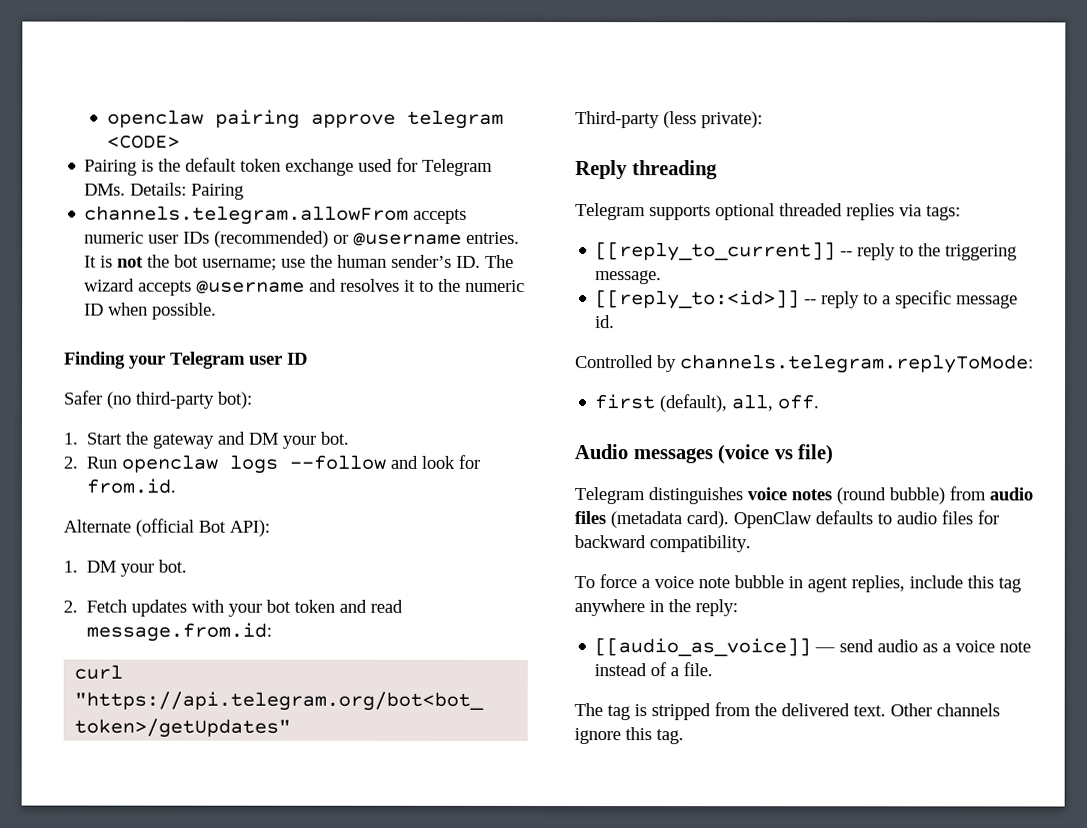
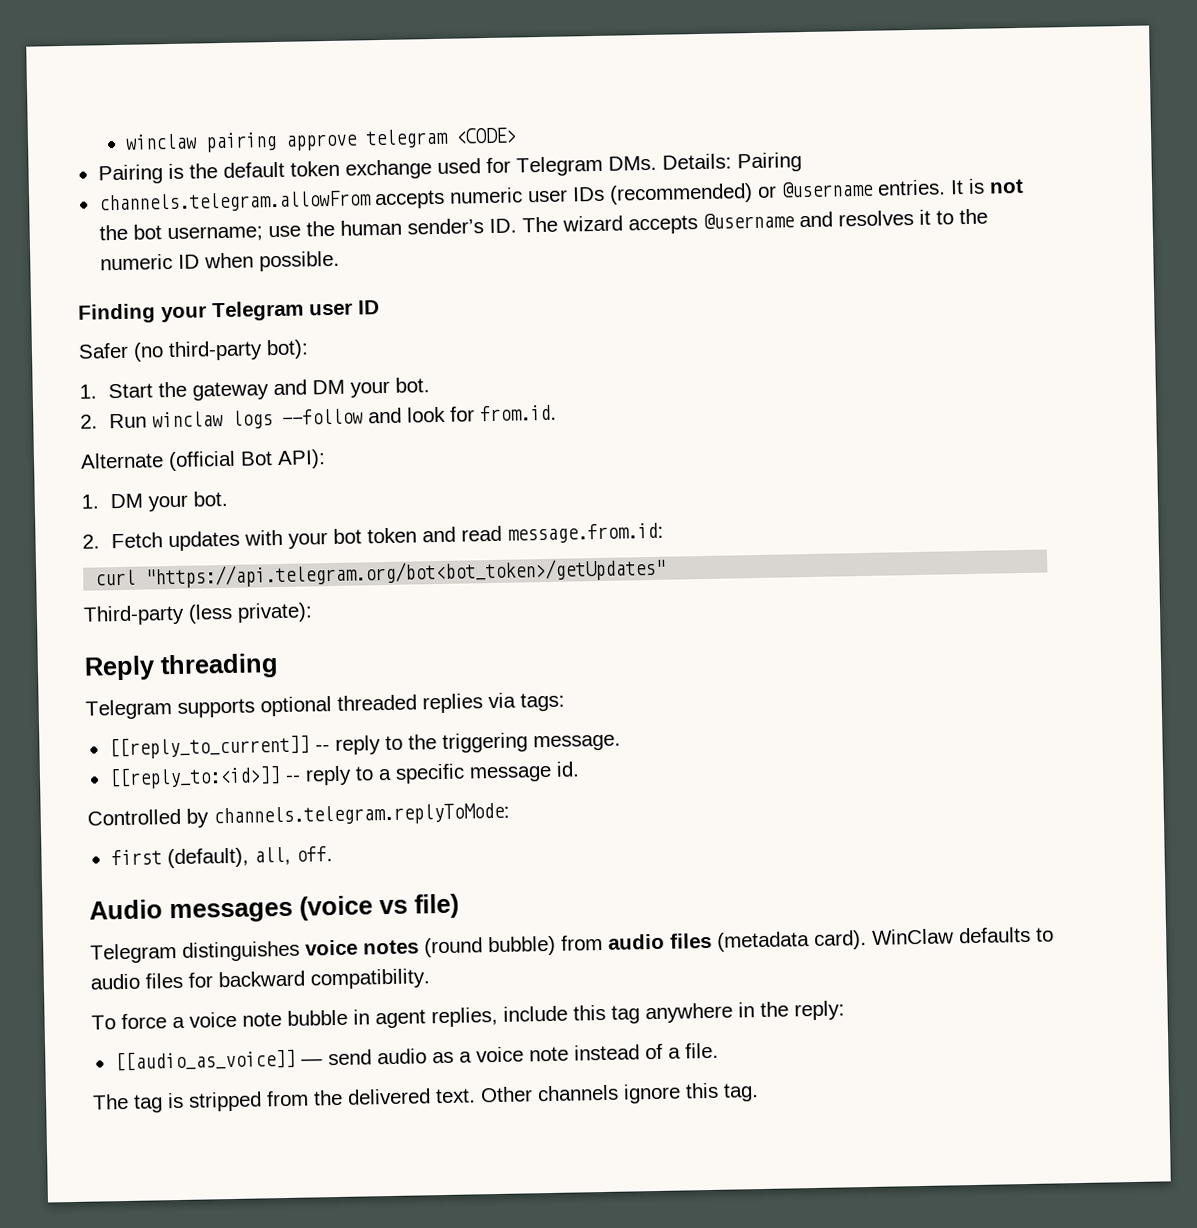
[106,109,204,128] openclaw -> [125,133,199,150] winclaw
[121,454,219,473] openclaw -> [151,411,224,428] winclaw
[733,511,812,529] OpenClaw -> [872,928,954,945] WinClaw

